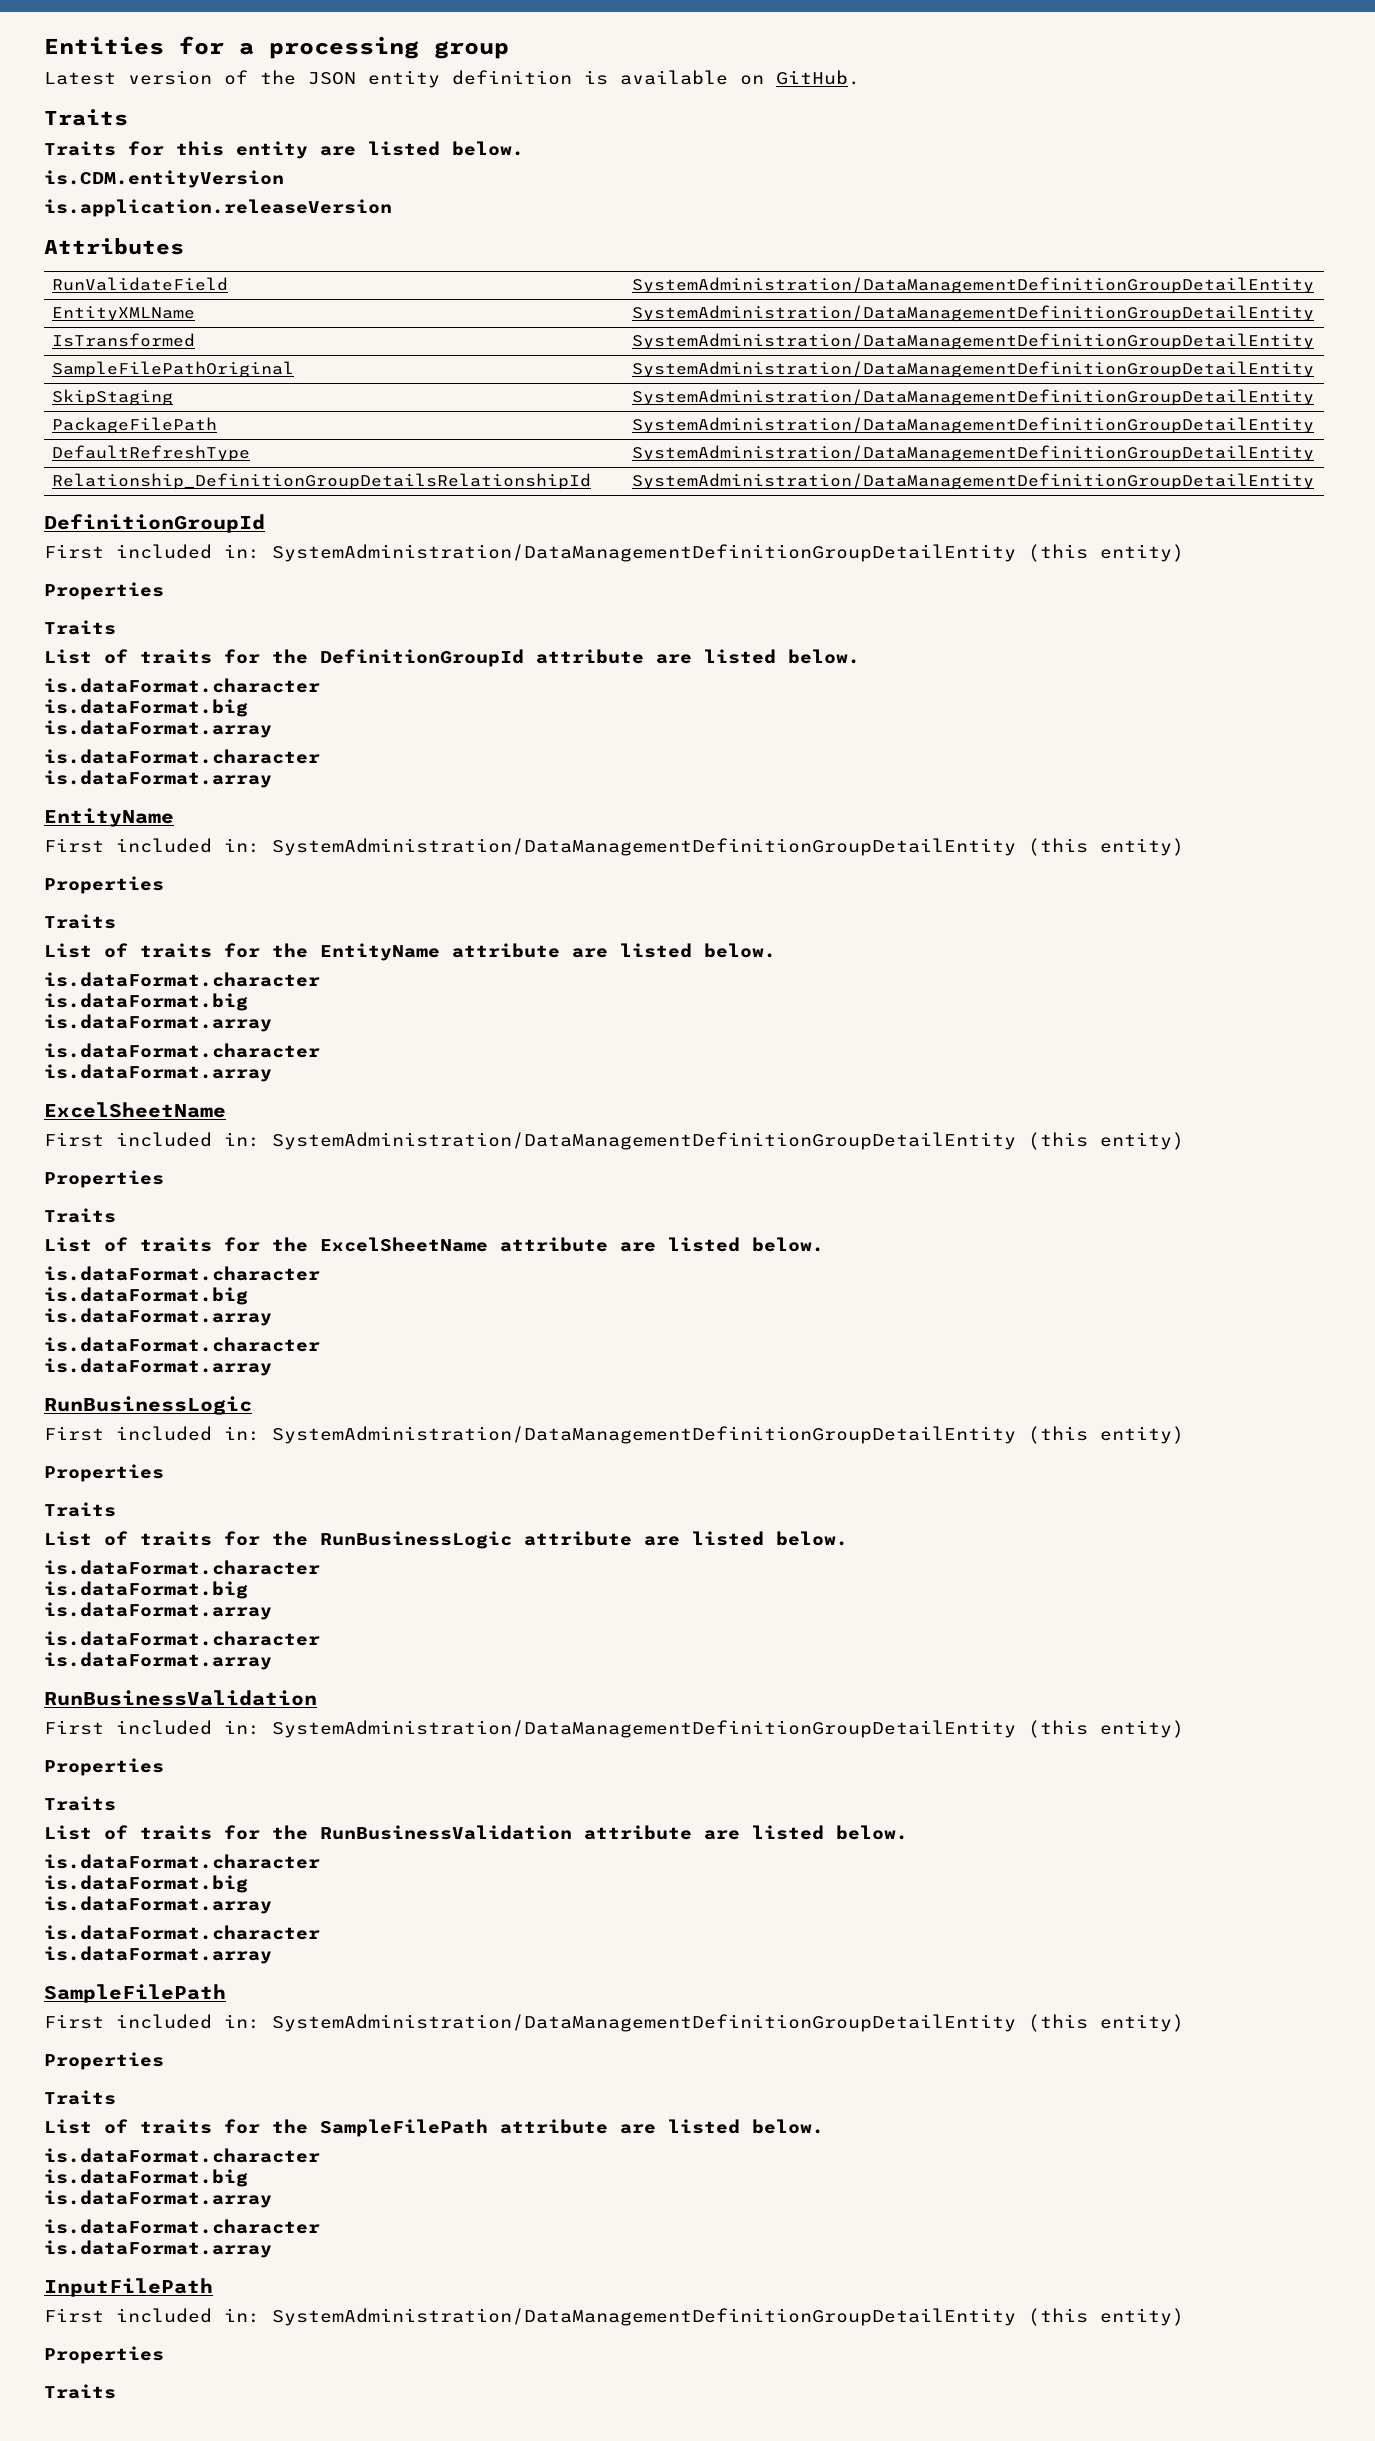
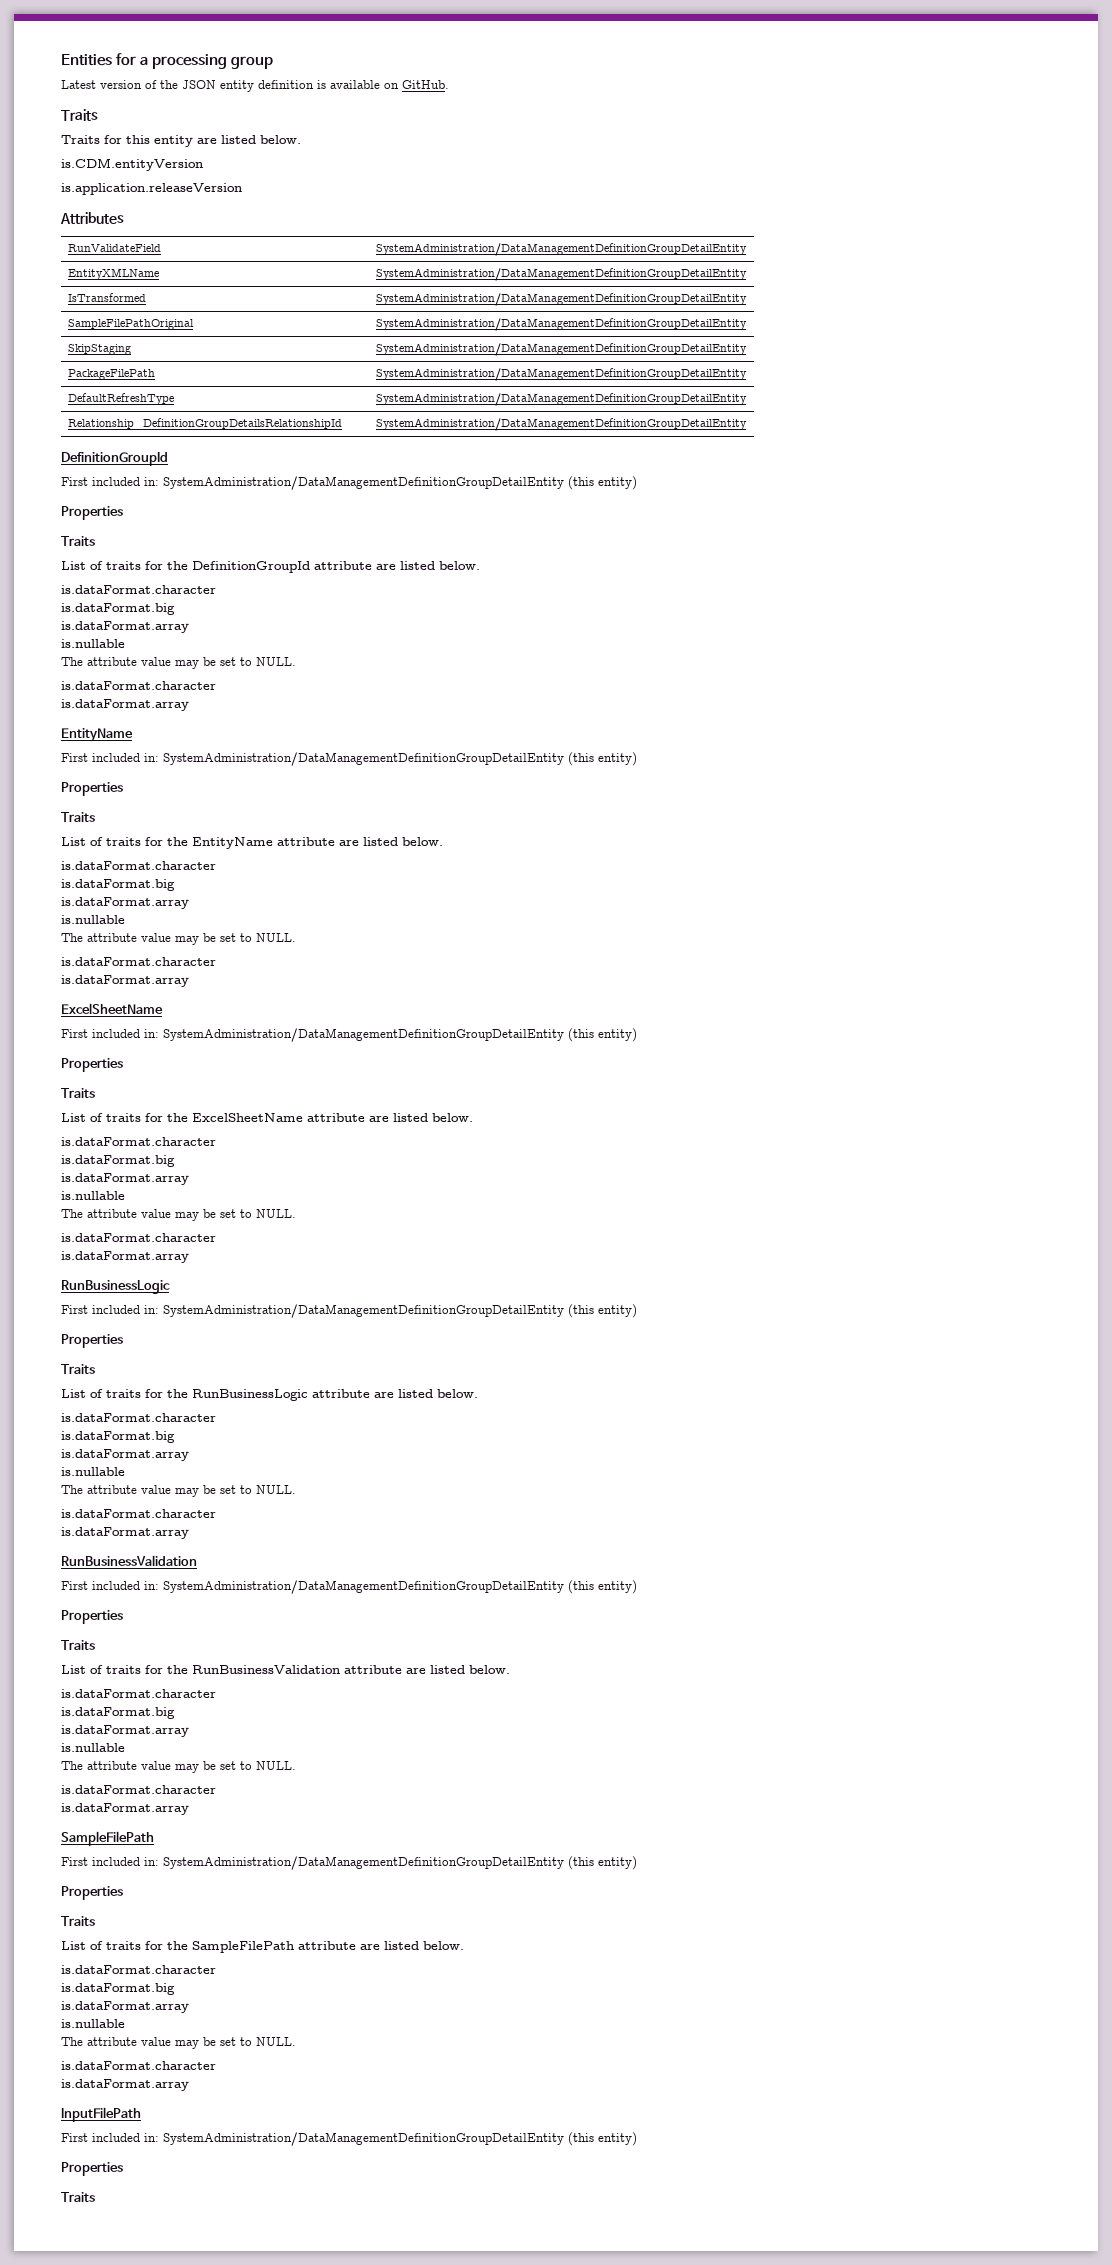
(272, 729) none -> [61,639,125,648] [61,657,296,669] // is.nullable // The attribute value may be set to NULL.
(272, 1023) none -> [61,915,125,924] [61,933,296,945] // is.nullable // The attribute value may be set to NULL.
(272, 1317) none -> [61,1191,125,1200] [61,1209,296,1221] // is.nullable // The attribute value may be set to NULL.
(272, 1611) none -> [61,1467,125,1476] [61,1485,296,1497] // is.nullable // The attribute value may be set to NULL.
(272, 1905) none -> [61,1743,125,1752] [61,1761,296,1773] // is.nullable // The attribute value may be set to NULL.
(272, 2199) none -> [61,2019,125,2028] [61,2037,296,2049] // is.nullable // The attribute value may be set to NULL.

